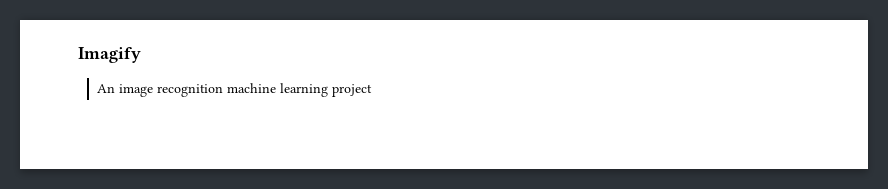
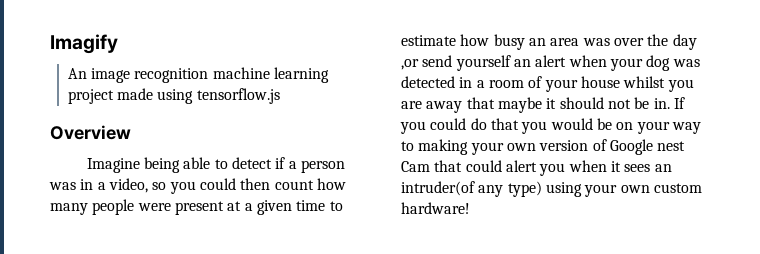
(372, 90) none -> [117,88,280,104] [50,125,131,140] [86,157,346,173] [49,178,346,194] [50,199,343,215] [401,34,697,50] [401,55,700,71] [401,76,694,92] [401,97,685,113] [400,118,701,134] [401,139,686,155] [401,160,672,176] [401,181,702,197] [401,202,470,214] made using tensorflow.js // Overview // Imagine being able to detect if a person was in a video, so you could then count how many people were present at a given time to estimate how busy an area was over the day ,or send yourself an alert when your dog was detected in a room of your house whilst you are away that maybe it should not be in. If you could do that you would be on your way to making your own version of Google nest Cam that could alert you when it sees an intruder(of any type) using your own custom hardware!

